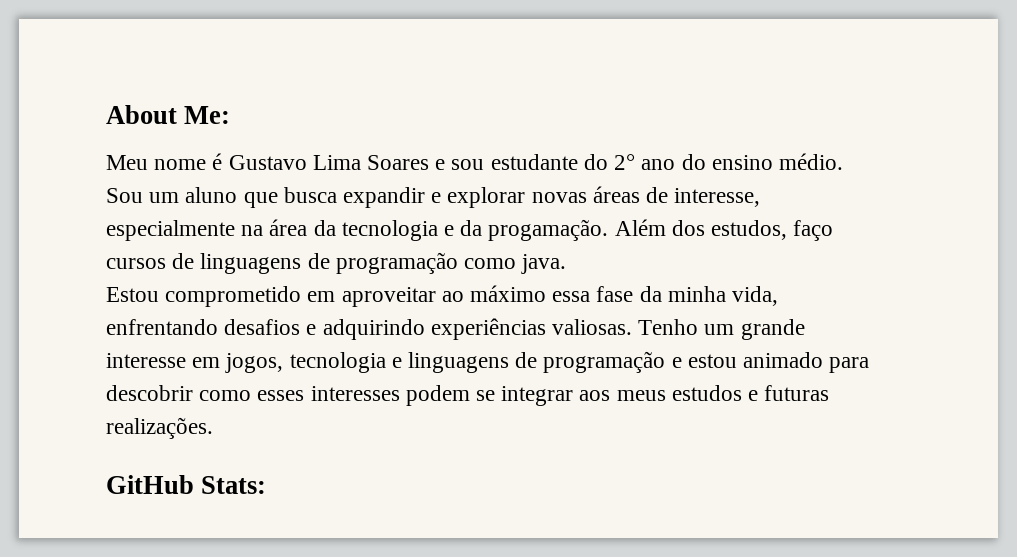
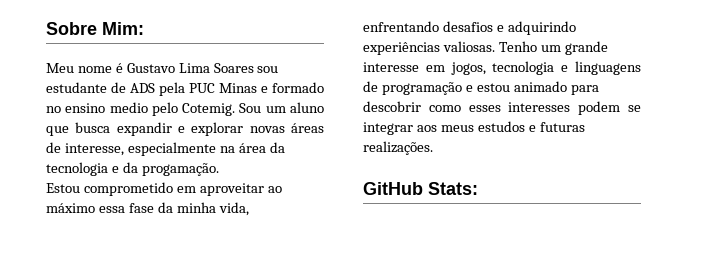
[106,105,231,124] About Me: -> [46,22,144,35] Sobre Mim:
[435,159,446,170] e -> (254, 68) none
[583,153,843,170] do 2° ano do ensino médio. -> [111,82,324,96] [46,102,236,116] de ADS pela PUC Minas e formado no ensino medio pelo Cotemig.
[614,219,834,241] [106,252,567,274] Além dos estudos, faço cursos de linguagens de programação como java. -> (219, 169) none

